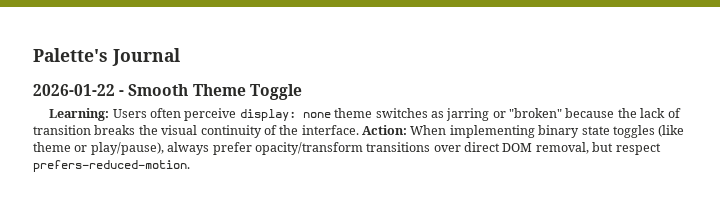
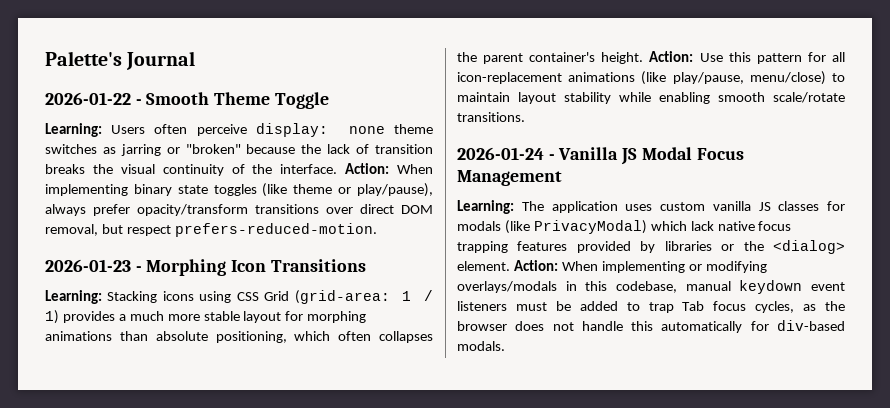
(190, 166) none -> [45,259,366,276] [45,290,433,304] [45,310,367,324] [45,331,433,343] [457,51,845,64] [457,71,845,85] [457,92,845,104] [457,112,525,122] [457,147,744,165] [457,170,562,186] [457,200,845,214] [457,220,792,234] [457,240,845,254] [457,260,767,273] [457,280,845,294] [457,301,845,313] [457,320,845,333] [457,341,505,351] // 2026-01-23 - Morphing Icon Transitions // Learning: Stacking icons using CSS Grid (grid-area: 1 / 1) provides a much more stable layout for morphing animations than absolute positioning, which often collapses the parent container's height. Action: Use this pattern for all icon-replacement animations (like play/pause, menu/close) to maintain layout stability while enabling smooth scale/rotate transitions. // 2026-01-24 - Vanilla JS Modal Focus Management // Learning: The application uses custom vanilla JS classes for modals (like PrivacyModal) which lack native focus trapping features provided by libraries or the <dialog> element. Action: When implementing or modifying overlays/modals in this codebase, manual keydown event listeners must be added to trap Tab focus cycles, as the browser does not handle this automatically for div-based modals.

